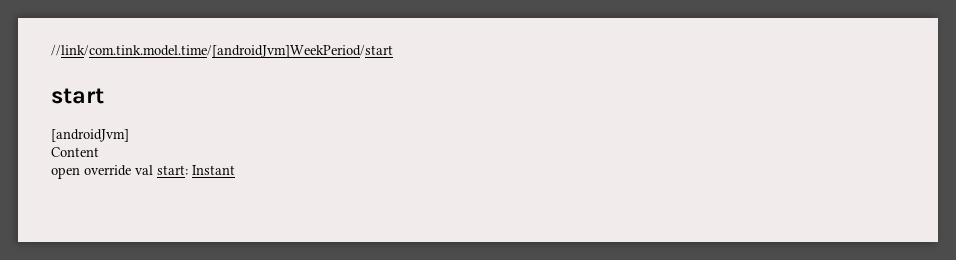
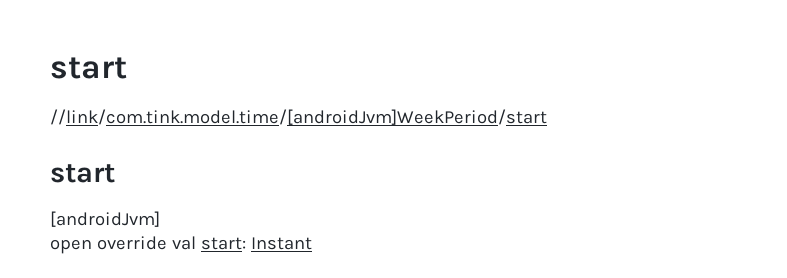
(51, 51) none -> [50,57,127,79] start //
[51,147,99,157] // Content -> (160, 219) none

